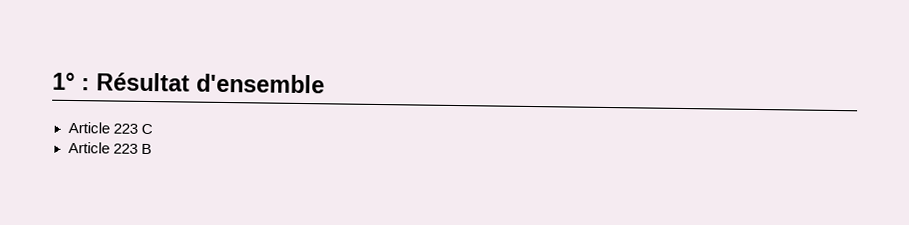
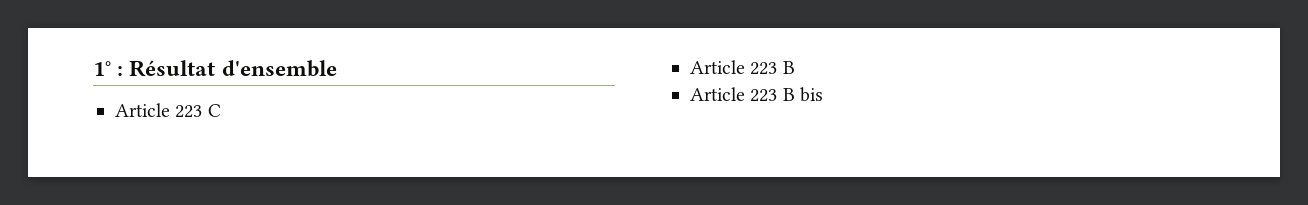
(152, 149) none -> [690,87,824,102] // Article 223 B bis

